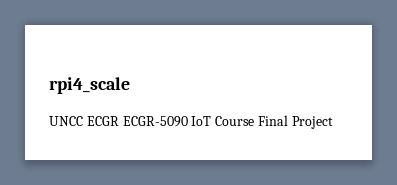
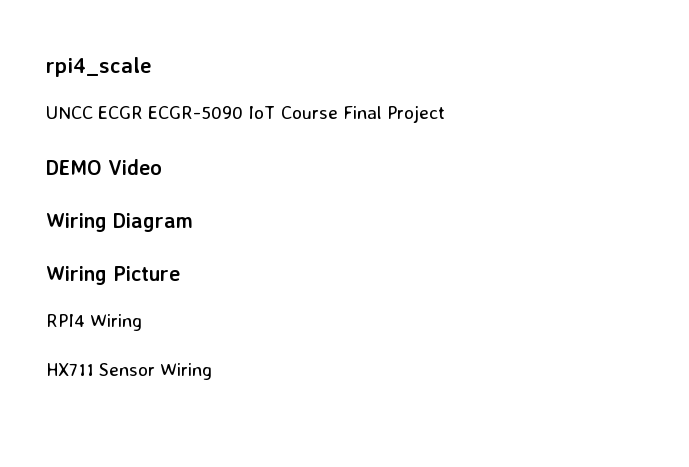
(333, 122) none -> [46,159,162,175] [46,213,193,232] [46,266,180,285] [46,314,143,331] [46,363,213,380] // DEMO Video // Wiring Diagram // Wiring Picture // RPI4 Wiring // HX711 Sensor Wiring

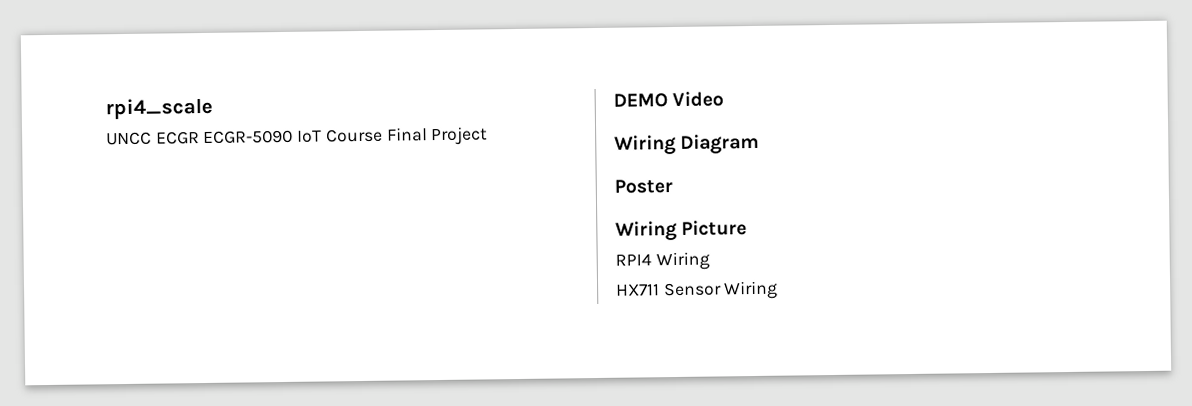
(193, 222) none -> [614,179,673,194] // Poster

